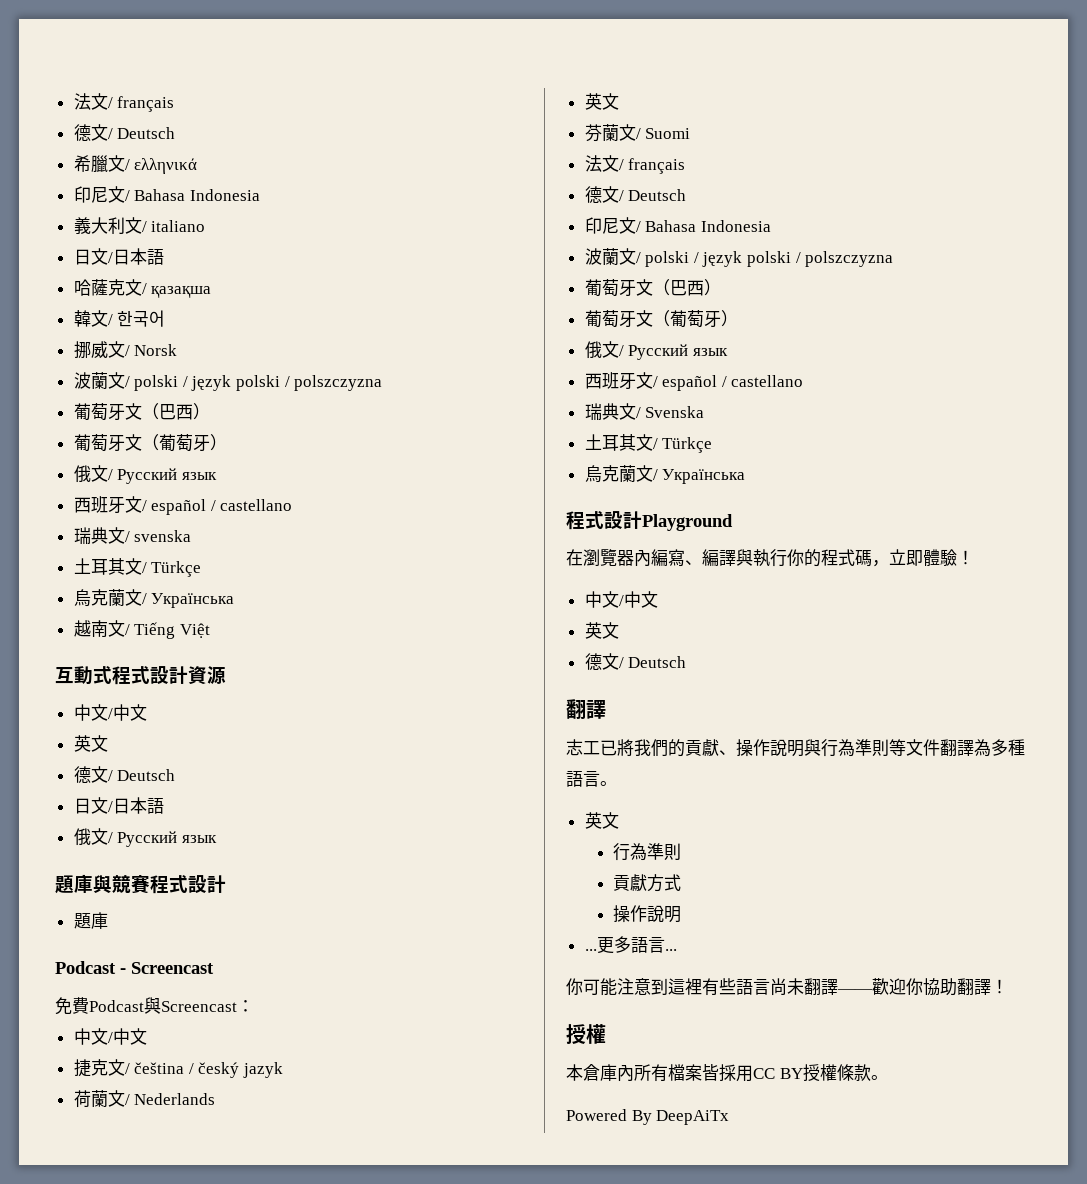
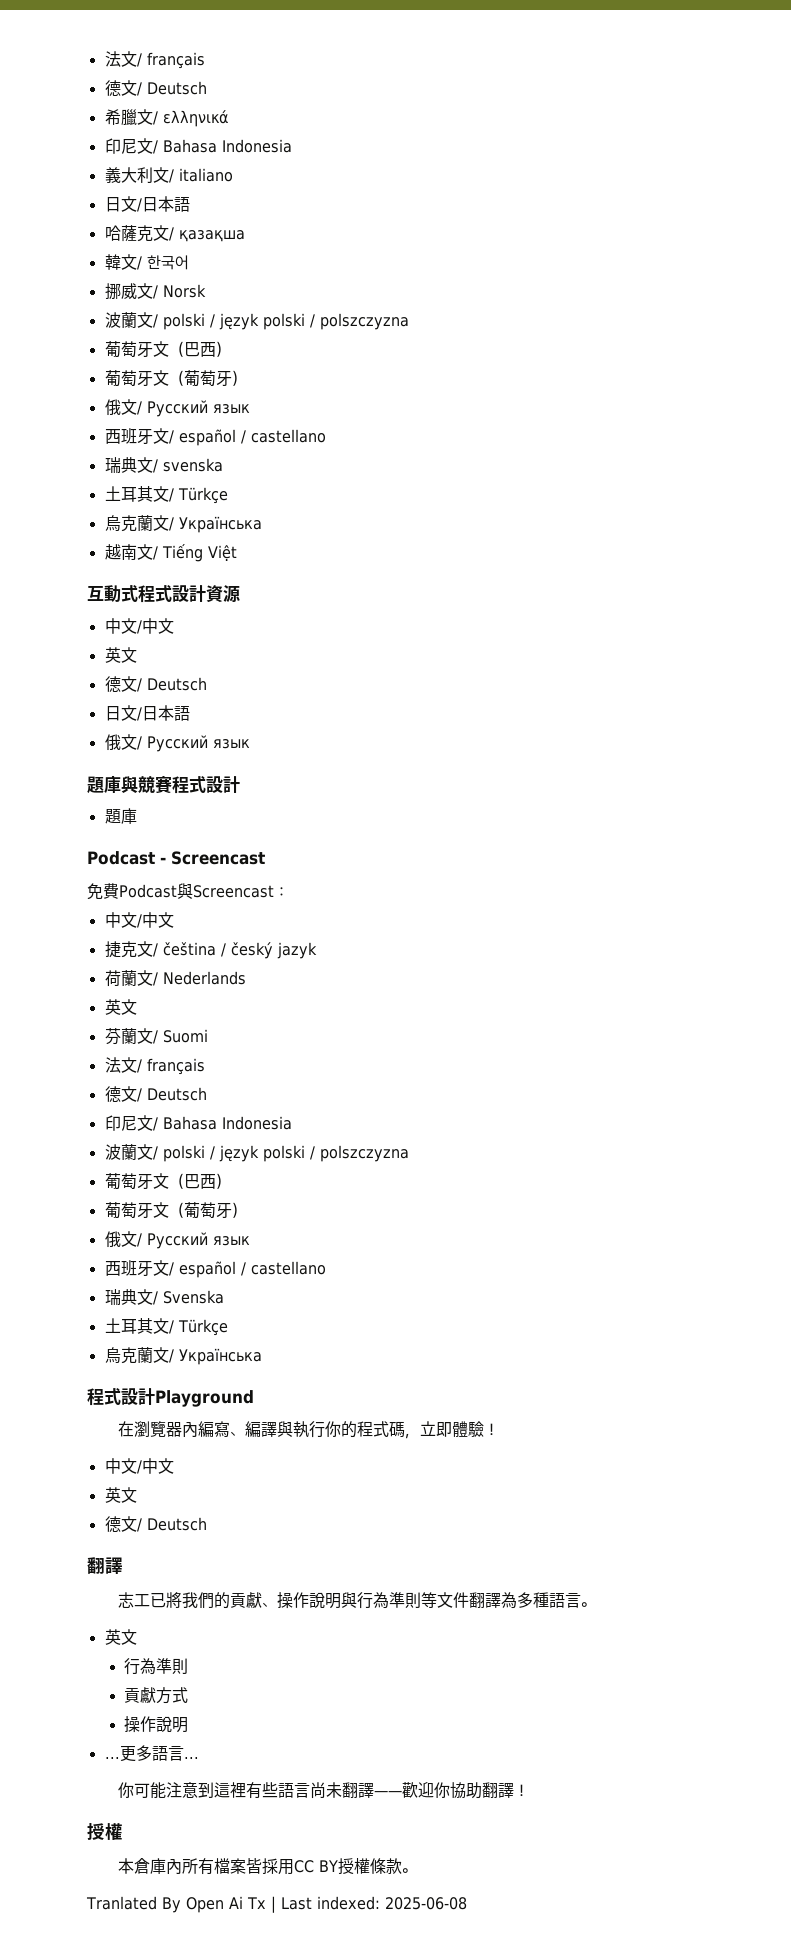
[566,1109,730,1125] Powered By DeepAiTx -> [86,1896,467,1913] Tranlated By Open Ai Tx | Last indexed: 2025-06-08

